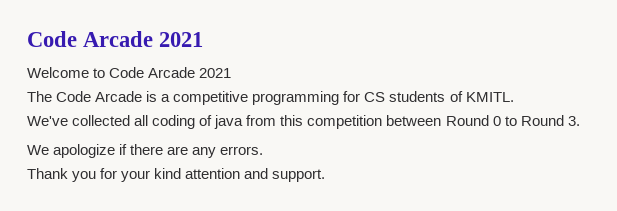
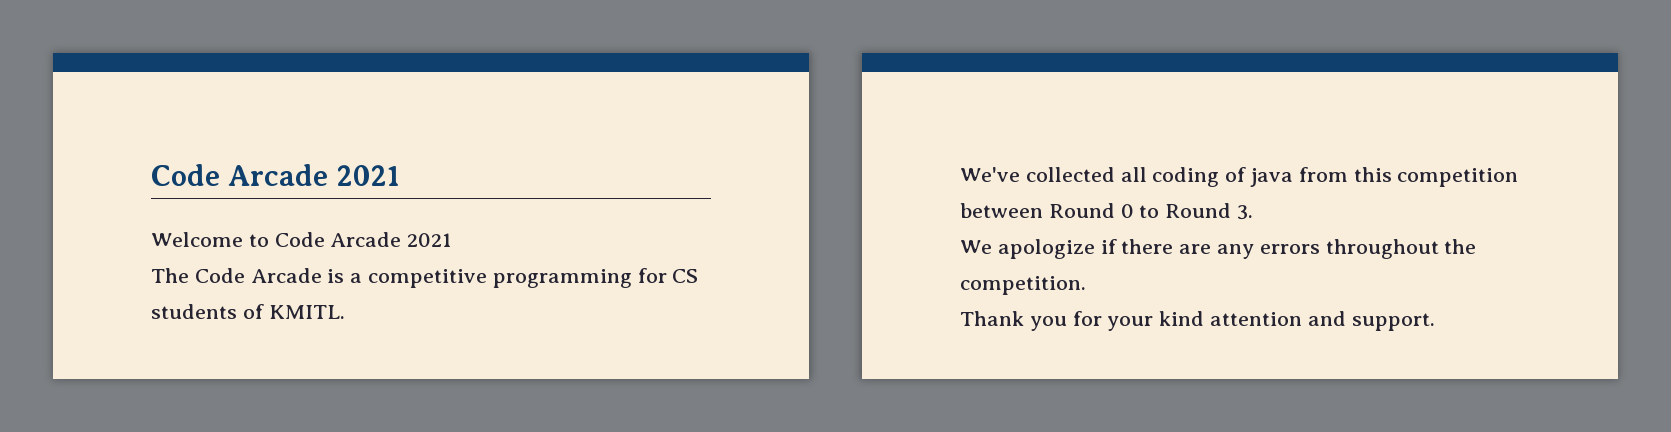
[220,146,264,155] errors. -> [1259,239,1477,259] [960,276,1086,295] errors throughout the competition.

